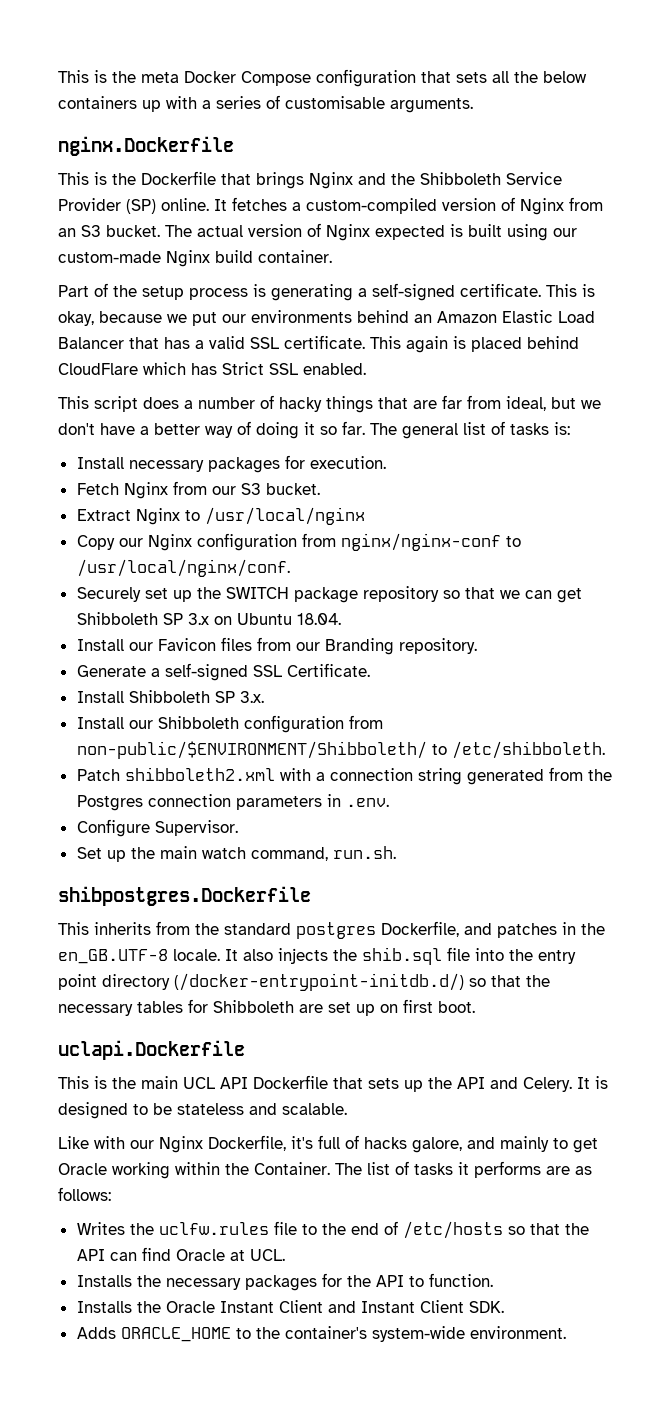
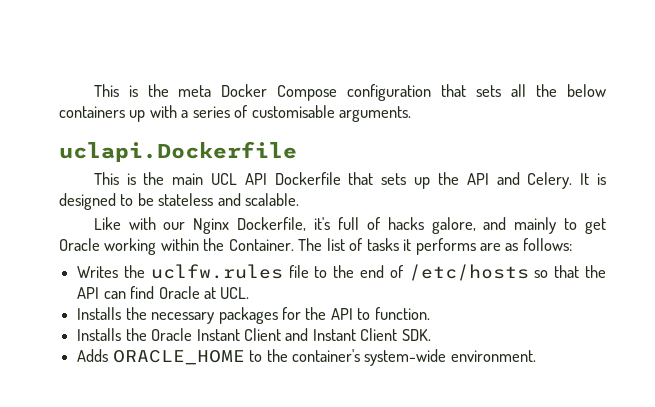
[58,136,234,156] [58,171,562,189] [58,197,603,215] [58,223,577,241] [58,250,332,267] [58,283,595,301] [58,310,595,326] [58,335,579,353] [58,362,366,375] [58,395,601,413] [58,421,570,439] [76,455,386,473] [76,481,320,499] [76,507,365,525] [76,533,521,551] [76,559,290,577] [76,586,582,603] [76,612,341,625] [76,637,477,655] [76,663,370,681] [76,690,264,703] [76,715,383,733] [76,741,605,759] [76,767,612,785] [76,794,389,811] [76,819,238,837] [76,846,396,862] [58,886,311,906] [58,921,605,939] [58,947,576,965] [58,973,550,991] [58,999,475,1016] // nginx.Dockerfile // This is the Dockerfile that brings Nginx and the Shibboleth Service Provider (SP) online. It fetches a custom-compiled version of Nginx from an S3 bucket. The actual version of Nginx expected is built using our custom-made Nginx build container. // Part of the setup process is generating a self-signed certificate. This is okay, because we put our environments behind an Amazon Elastic Load Balancer that has a valid SSL certificate. This again is placed behind CloudFlare which has Strict SSL enabled. // This script does a number of hacky things that are far from ideal, but we don't have a better way of doing it so far. The general list of tasks is: // Install necessary packages for execution. // Fetch Nginx from our S3 bucket. // Extract Nginx to /usr/local/nginx // Copy our Nginx configuration from nginx/nginx-conf to /usr/local/nginx/conf. // Securely set up the SWITCH package repository so that we can get Shibboleth SP 3.x on Ubuntu 18.04. // Install our Favicon files from our Branding repository. // Generate a self-signed SSL Certificate. // Install Shibboleth SP 3.x. // Install our Shibboleth configuration from non-public/$ENVIRONMENT/Shibboleth/ to /etc/shibboleth. // Patch shibboleth2.xml with a connection string generated from the Postgres connection parameters in .env. // Configure Supervisor. // Set up the main watch command, run.sh. // shibpostgres.Dockerfile // This inherits from the standard postgres Dockerfile, and patches in the en_GB.UTF-8 locale. It also injects the shib.sql file into the entry point directory (/docker-entrypoint-initdb.d/) so that the necessary tables for Shibboleth are set up on first boot. -> (412, 114) none

